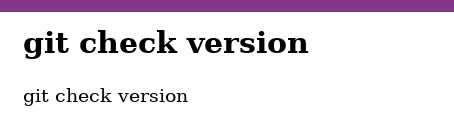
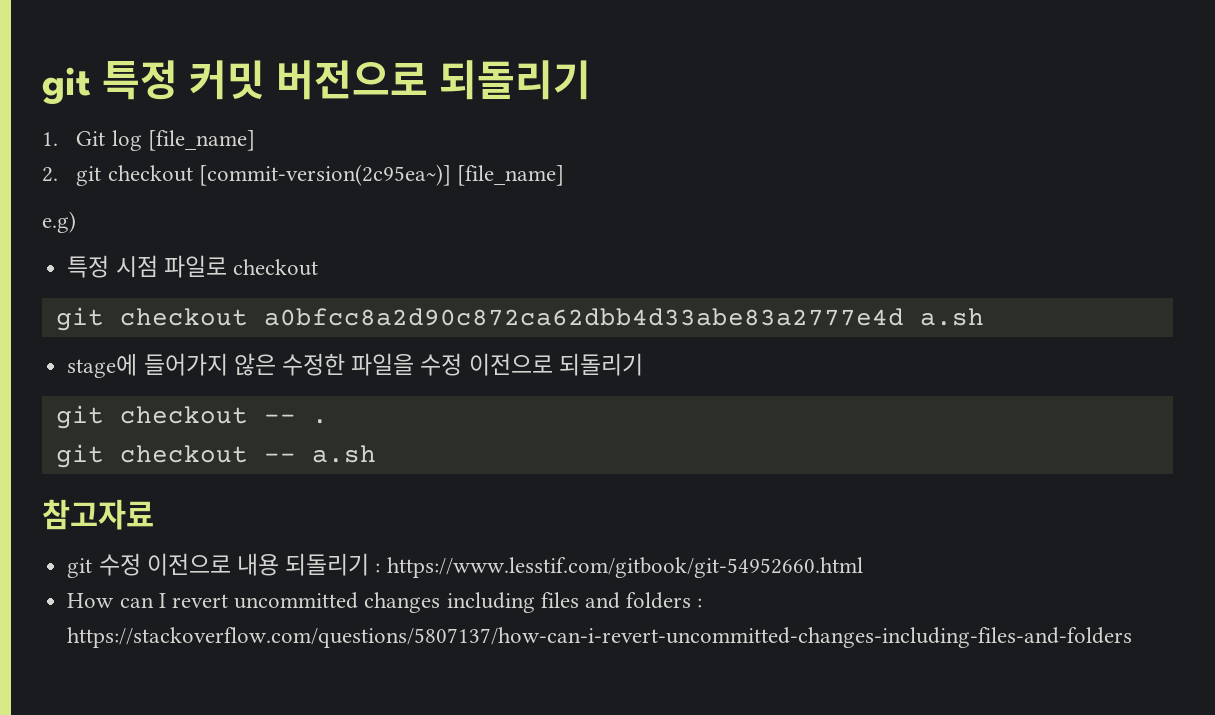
[23,30,309,59] [23,88,188,106] git check version // git check version -> [42,60,592,104] [42,130,255,151] [42,164,565,186] [42,211,76,233] [67,255,318,278] [55,307,984,331] [67,353,643,378] [55,405,328,429] [55,444,376,468] [42,499,154,530] [67,553,863,578] [67,592,703,613] [67,627,1133,648] git 특정 커밋 버전으로 되돌리기 // 1. Git log [file_name] // 2. git checkout [commit-version(2c95ea~)] [file_name] // e.g) // 특정 시점 파일로 checkout // git checkout a0bfcc8a2d90c872ca62dbb4d33abe83a2777e4d a.sh // stage에 들어가지 않은 수정한 파일을 수정 이전으로 되돌리기 // git checkout -- . // git checkout -- a.sh // 참고자료 // git 수정 이전으로 내용 되돌리기 : https://www.lesstif.com/gitbook/git-54952660.html // How can I revert uncommitted changes including files and folders : https://stackoverflow.com/questions/5807137/how-can-i-revert-uncommitted-changes-including-files-and-folders

